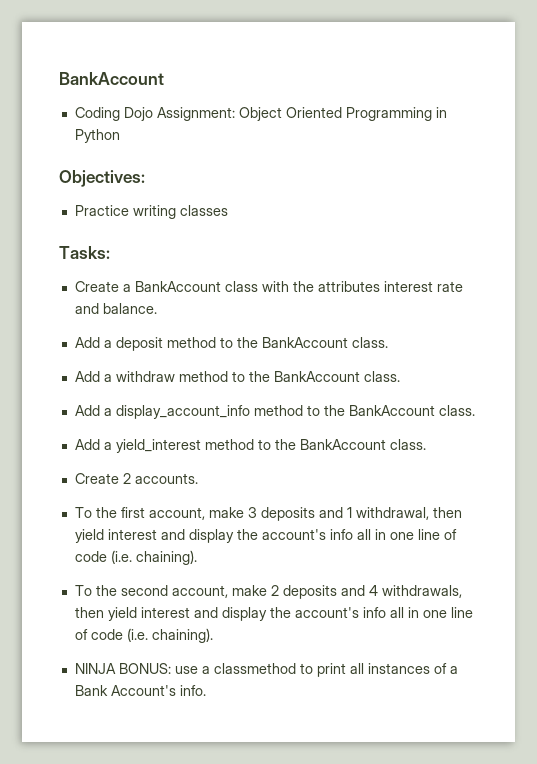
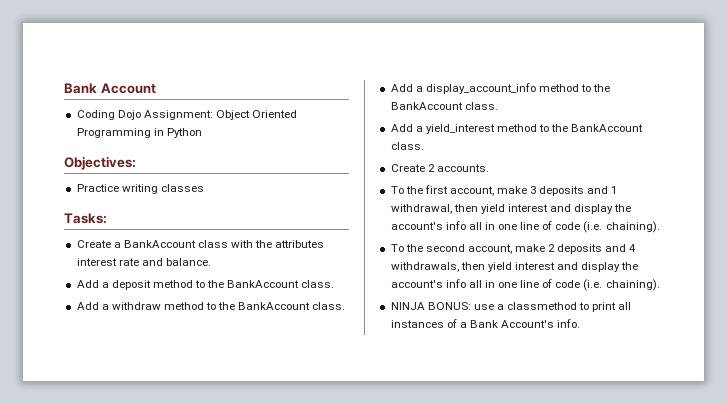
[59,72,164,85] BankAccount -> [64,83,156,94] Bank Account

